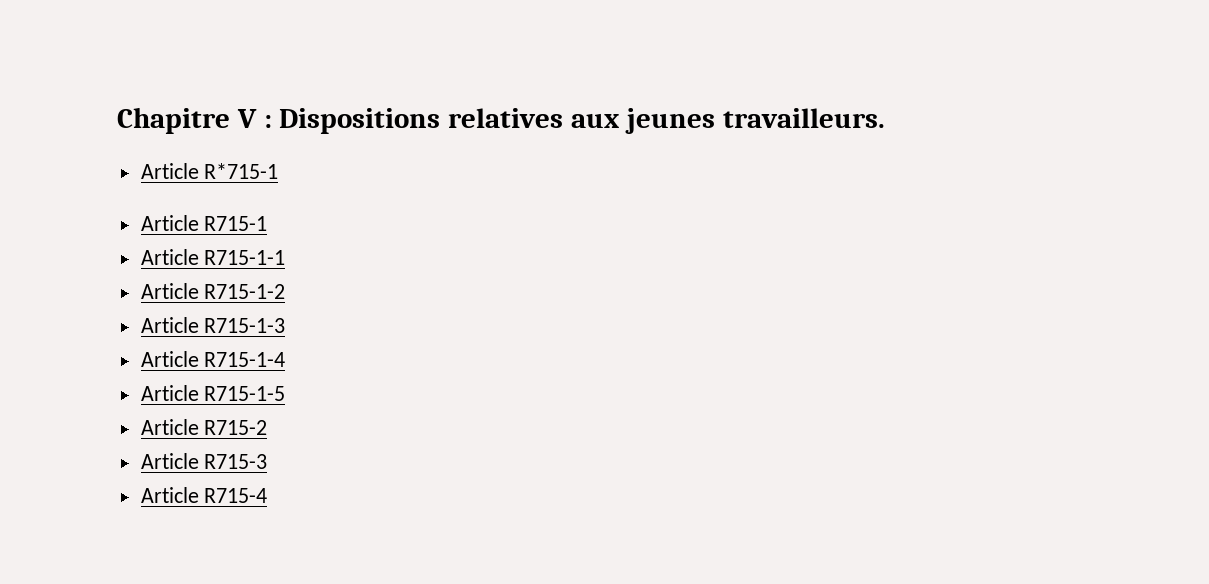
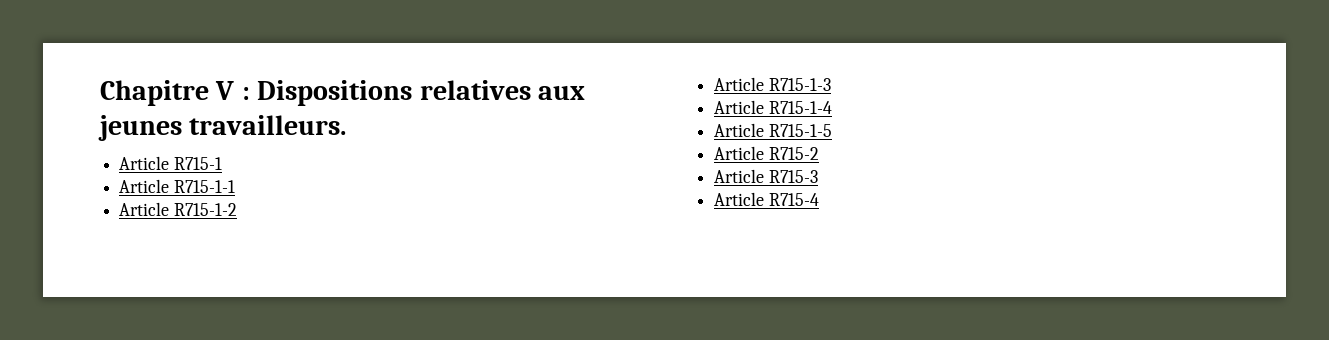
[140,163,279,179] // Article R*715-1 -> (347, 125) none

